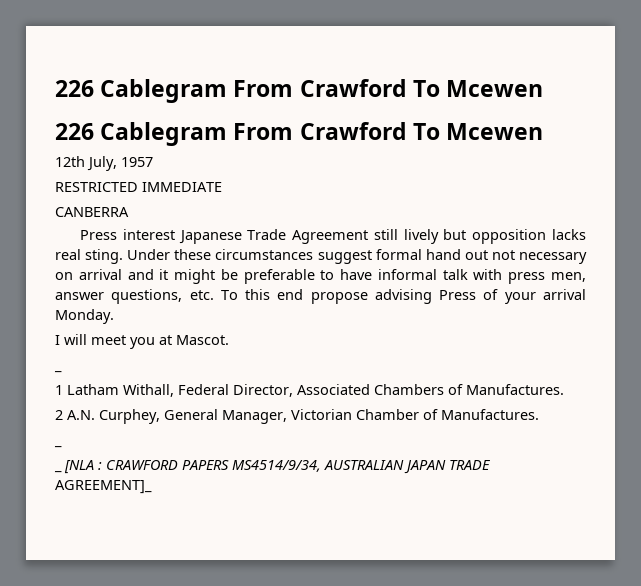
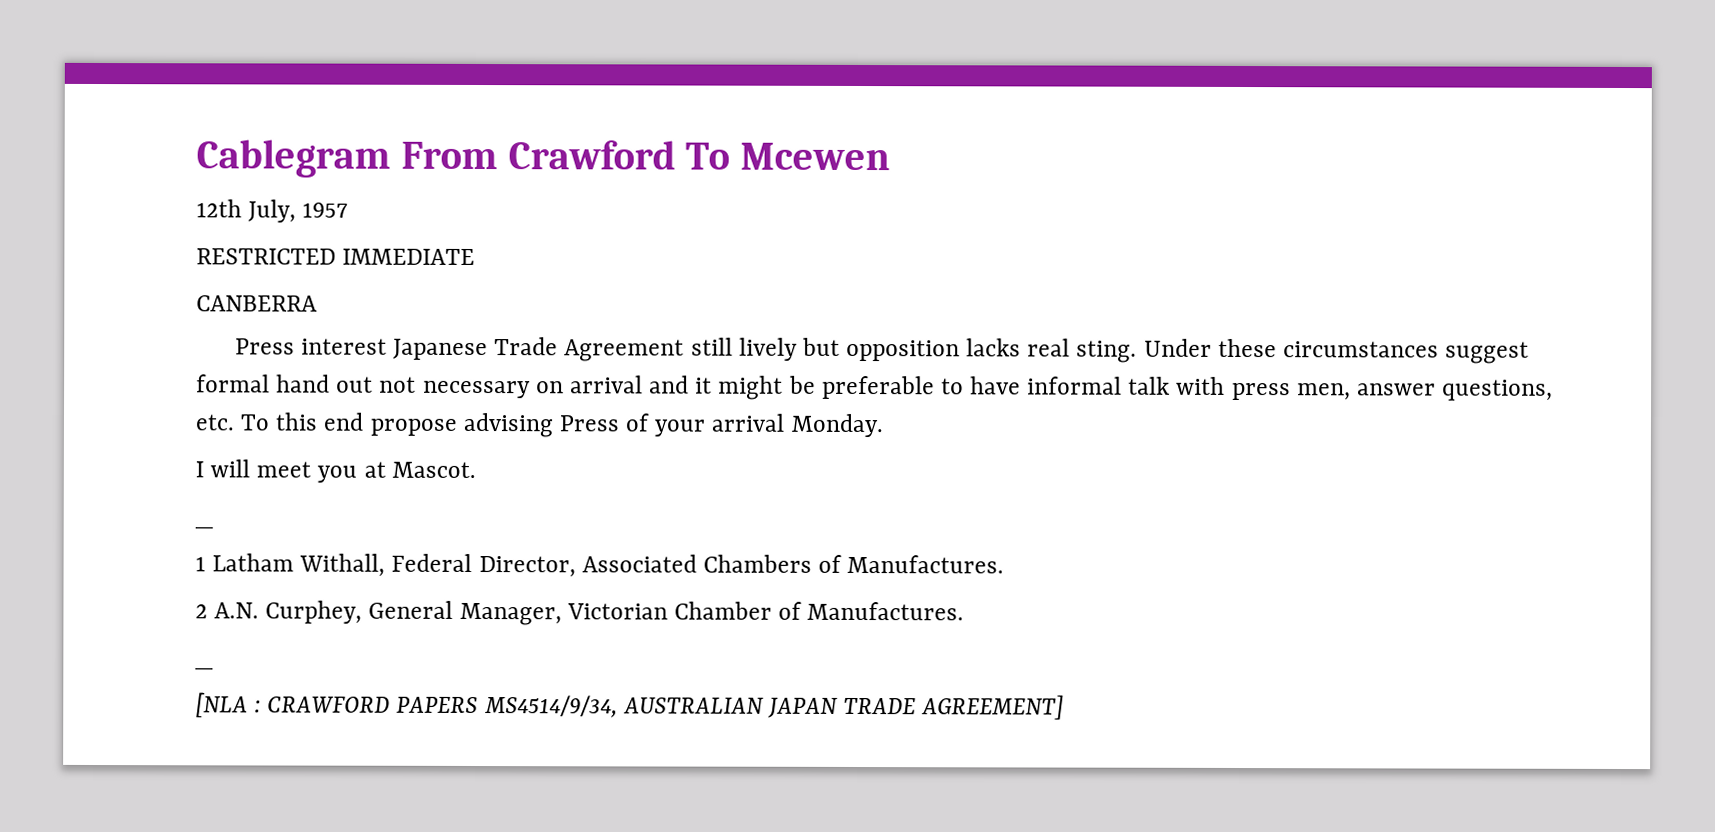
[55,79,544,103] [55,123,94,140] 226 Cablegram From Crawford To Mcewen // 226 -> (196, 158) none
[54,470,62,473] _ -> (214, 668) none
[55,480,152,494] AGREEMENT]_ -> [921,695,1065,720] AGREEMENT]

